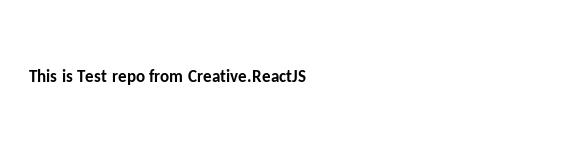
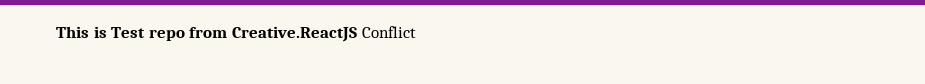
(306, 75) none -> [361,26,416,38] Conflict

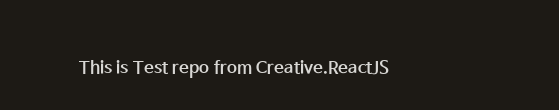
[361,26,416,38] Conflict -> (390, 67) none

